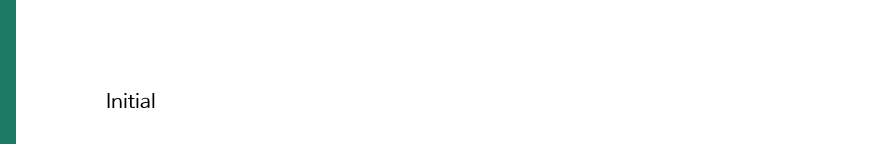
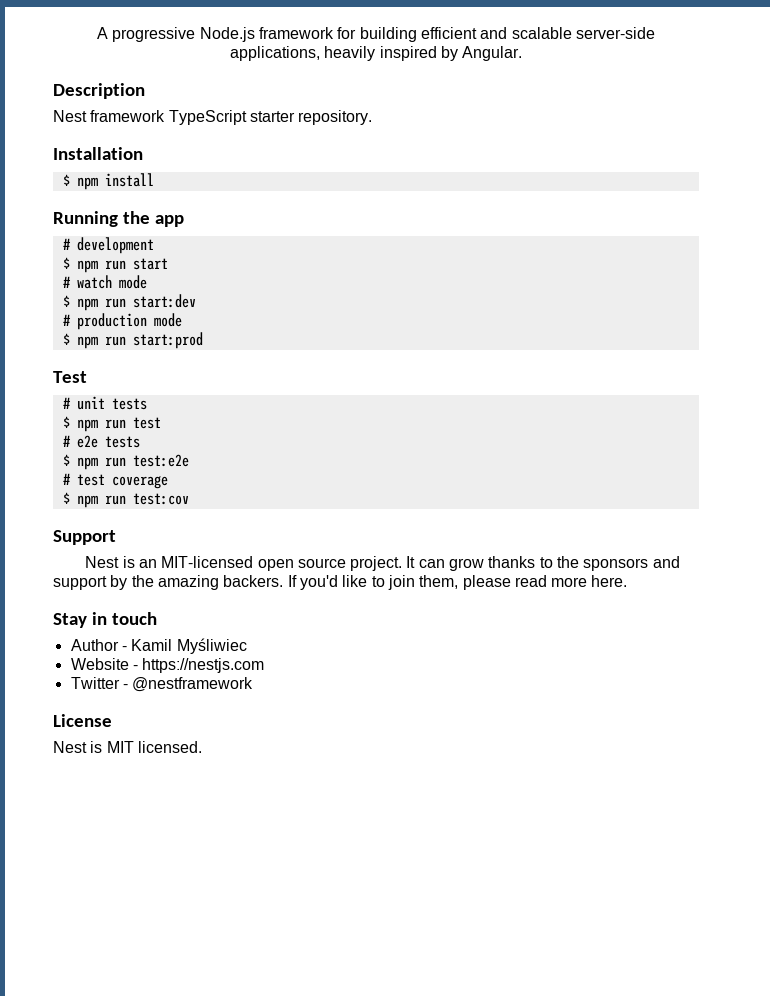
[106,93,156,109] Initial -> [97,27,655,42] [229,46,523,61] [53,83,145,99] [53,110,373,125] [53,147,143,160] [62,173,154,190] [53,211,184,227] [62,237,154,254] [62,257,168,273] [62,275,147,289] [62,294,196,311] [62,313,182,330] [62,332,203,349] [53,371,87,383] [62,396,147,410] [62,416,161,432] [62,435,140,448] [62,454,189,470] [62,473,168,489] [62,492,189,508] [53,530,116,545] [85,556,680,571] [53,575,628,590] [53,612,157,628] [70,638,247,654] [70,658,265,673] [70,677,254,692] [53,714,112,727] [53,741,202,753] A progressive Node.js framework for building efficient and scalable server-side applications, heavily inspired by Angular. // Description // Nest framework TypeScript starter repository. // Installation // $ npm install // Running the app // # development // $ npm run start // # watch mode // $ npm run start:dev // # production mode // $ npm run start:prod // Test // # unit tests // $ npm run test // # e2e tests // $ npm run test:e2e // # test coverage // $ npm run test:cov // Support // Nest is an MIT-licensed open source project. It can grow thanks to the sponsors and support by the amazing backers. If you'd like to join them, please read more here. // Stay in touch // Author - Kamil Myśliwiec // Website - https://nestjs.com // Twitter - @nestframework // License // Nest is MIT licensed.

